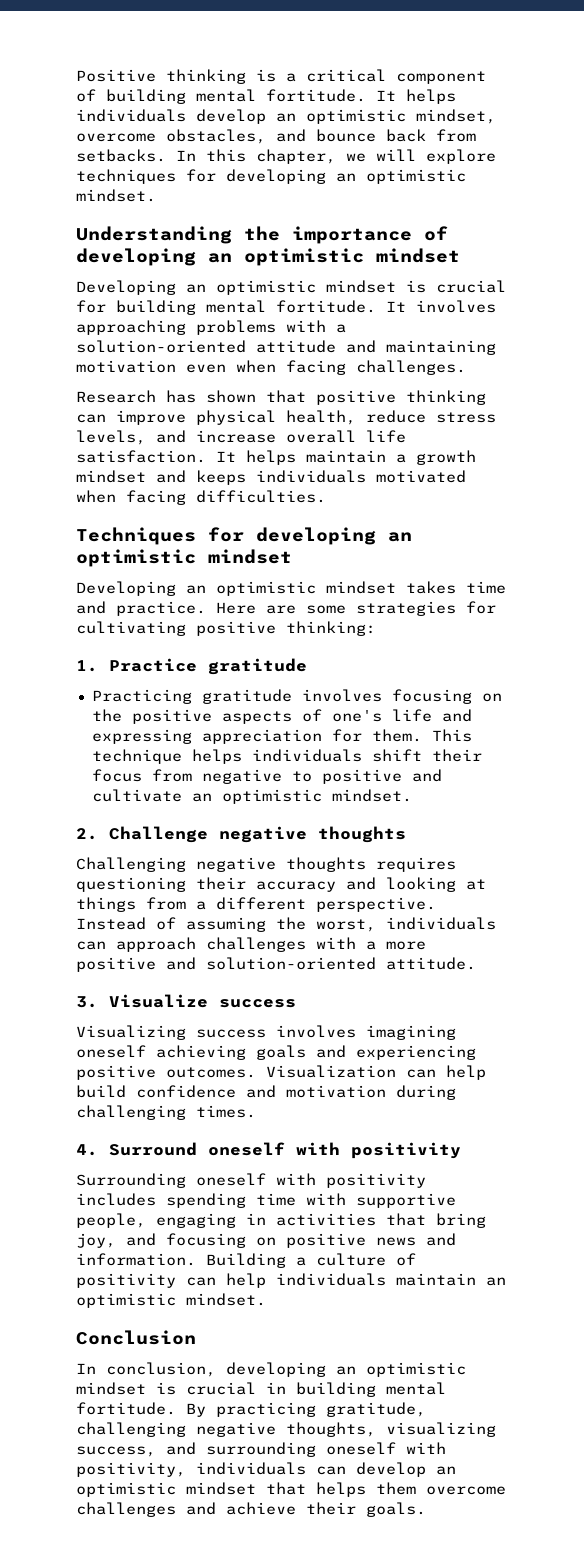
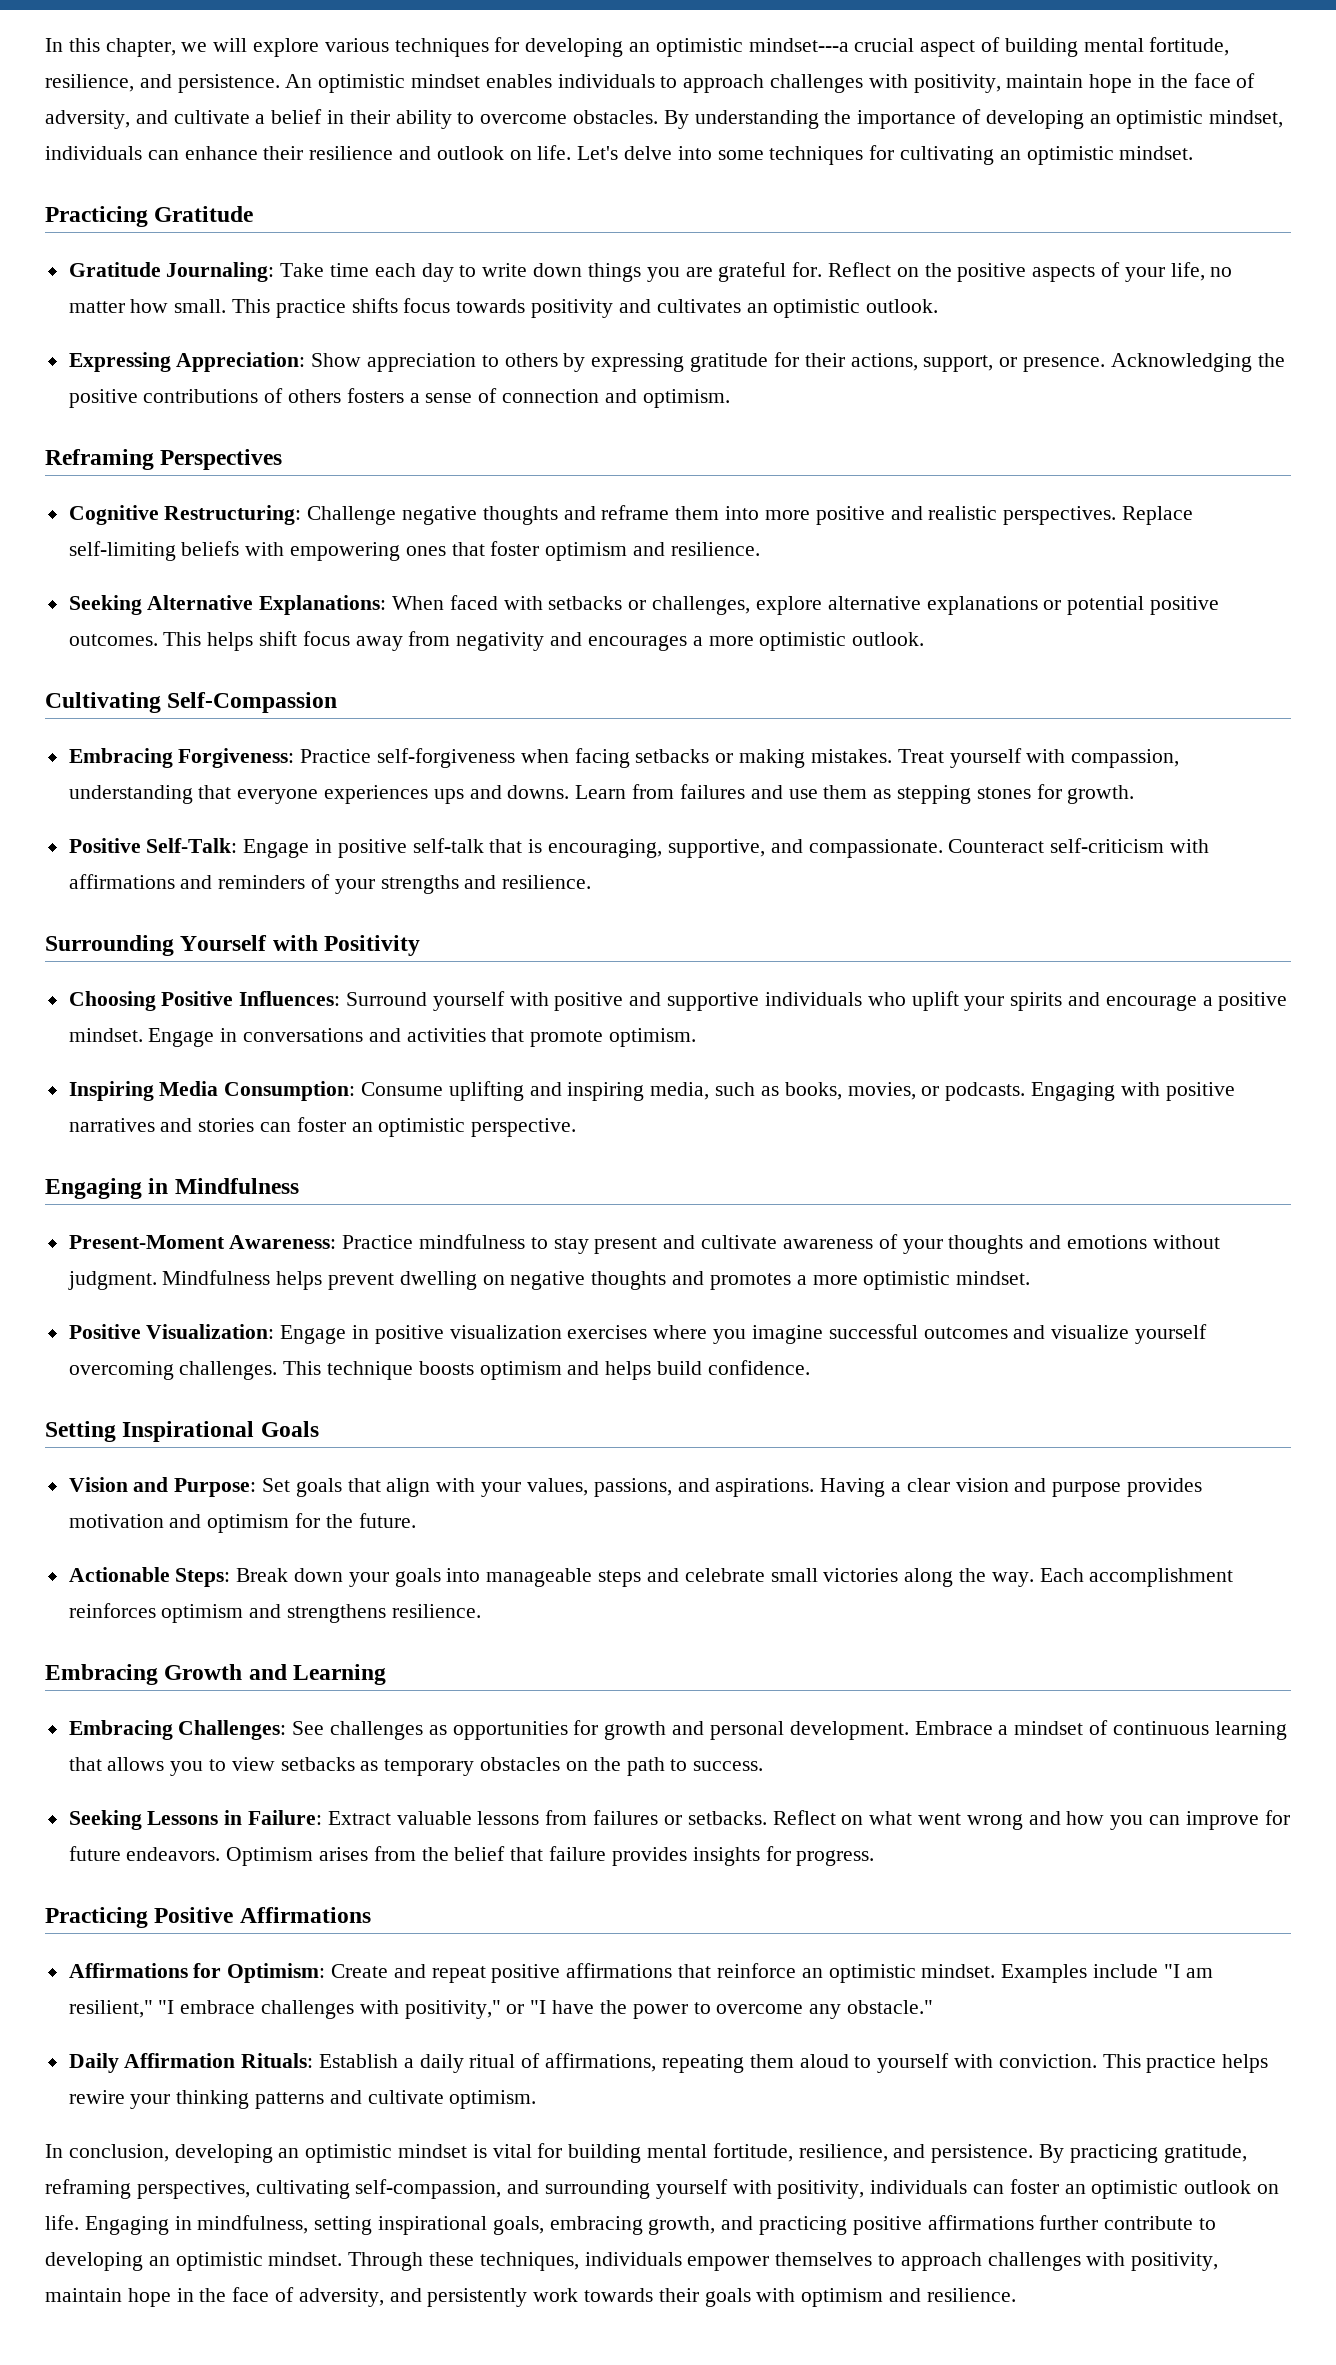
[76,69,486,84] [76,89,456,104] [76,109,496,124] [76,129,476,144] [76,149,166,162] Positive thinking is a critical component of building mental fortitude. It helps individuals develop an optimistic mindset, overcome obstacles, and bounce back from setbacks. -> (45, 45) none
(496, 156) none -> [324,38,389,52] various
[76,189,156,202] [76,226,232,244] mindset. // Understanding -> [748,37,1230,57] [45,73,1256,93] [45,109,819,129] mindset---a crucial aspect of building mental fortitude, resilience, and persistence. An optimistic mindset enables individuals to approach challenges with positivity, maintain hope in the face of adversity, and cultivate a belief in their ability to overcome obstacles. By understanding
[376,248,460,263] [76,280,506,295] [76,300,496,315] [76,320,346,335] [76,340,496,355] [76,360,466,375] [76,390,486,405] [76,410,496,425] [76,430,406,445] [76,450,476,465] [76,470,466,485] [76,490,326,505] [76,527,412,545] [76,549,292,567] [76,581,506,596] [76,601,496,616] [76,621,376,636] [76,658,307,675] [91,689,472,704] mindset // Developing an optimistic mindset is crucial for building mental fortitude. It involves approaching problems with a solution-oriented attitude and maintaining motivation even when facing challenges. // Research has shown that positive thinking can improve physical health, reduce stress levels, and increase overall life satisfaction. It helps maintain a growth mindset and keeps individuals motivated when facing difficulties. // Techniques for developing an optimistic mindset // Developing an optimistic mindset takes time and practice. Here are some strategies for cultivating positive thinking: // 1. Practice gratitude // Practicing gratitude involves focusing -> [1209,110,1284,128] [45,145,1194,165] [45,206,254,227] [68,262,891,282] mindset, individuals can enhance their resilience and outlook on life. Let's delve into some techniques for cultivating an optimistic mindset. // Practicing Gratitude // Gratitude Journaling: Take time each day to write down things you are grateful for. Reflect
[331,709,472,722] [91,729,472,744] [91,749,482,764] [91,769,442,784] [91,789,412,804] [76,826,406,843] [76,857,456,872] [76,877,486,892] [76,897,436,912] [76,917,496,932] [76,937,426,952] [76,957,476,972] [76,994,296,1008] [76,1025,456,1040] [76,1045,476,1060] [76,1065,486,1080] [76,1085,456,1100] [76,1105,256,1120] [76,1142,461,1159] [76,1173,426,1188] [76,1193,456,1208] [76,1213,486,1228] [76,1233,456,1248] [76,1253,416,1268] [76,1273,506,1288] [76,1293,266,1308] [76,1330,196,1345] one's life and expressing appreciation for them. This technique helps individuals shift their focus from negative to positive and cultivate an optimistic mindset. // 2. Challenge negative thoughts // Challenging negative thoughts requires questioning their accuracy and looking at things from a different perspective. Instead of assuming the worst, individuals can approach challenges with a more positive and solution-oriented attitude. // 3. Visualize success // Visualizing success involves imagining oneself achieving goals and experiencing positive outcomes. Visualization can help build confidence and motivation during challenging times. // 4. Surround oneself with positivity // Surrounding oneself with positivity includes spending time with supportive people, engaging in activities that bring joy, and focusing on positive news and information. Building a culture of positivity can help individuals maintain an optimistic mindset. // Conclusion -> [1124,262,1233,282] [68,298,939,318] [68,352,1285,372] [68,388,730,408] [45,449,283,470] [68,505,1193,525] [68,541,760,561] [68,595,1219,615] [68,631,925,651] [45,692,338,713] [68,748,1180,768] [68,784,1135,804] [68,838,1209,858] [68,874,592,894] [45,935,421,956] [68,991,1288,1011] [68,1028,697,1047] [68,1081,1235,1101] [68,1117,577,1137] [45,1178,299,1199] [68,1234,1220,1254] [67,1270,1031,1290] [68,1324,1207,1344] [68,1360,810,1380] [45,1421,319,1442] [68,1477,1202,1497] [68,1513,416,1533] [68,1567,1234,1587] [68,1603,481,1623] [45,1664,387,1685] [68,1720,1287,1740] [68,1757,764,1776] [68,1810,1290,1830] [68,1846,875,1866] [45,1907,371,1928] [68,1963,1213,1983] [68,2000,933,2019] [68,2053,1269,2073] [68,2090,537,2109] your life, no matter how small. This practice shifts focus towards positivity and cultivates an optimistic outlook. // Expressing Appreciation: Show appreciation to others by expressing gratitude for their actions, support, or presence. Acknowledging the positive contributions of others fosters a sense of connection and optimism. // Reframing Perspectives // Cognitive Restructuring: Challenge negative thoughts and reframe them into more positive and realistic perspectives. Replace self-limiting beliefs with empowering ones that foster optimism and resilience. // Seeking Alternative Explanations: When faced with setbacks or challenges, explore alternative explanations or potential positive outcomes. This helps shift focus away from negativity and encourages a more optimistic outlook. // Cultivating Self-Compassion // Embracing Forgiveness: Practice self-forgiveness when facing setbacks or making mistakes. Treat yourself with compassion, understanding that everyone experiences ups and downs. Learn from failures and use them as stepping stones for growth. // Positive Self-Talk: Engage in positive self-talk that is encouraging, supportive, and compassionate. Counteract self-criticism with affirmations and reminders of your strengths and resilience. // Surrounding Yourself with Positivity // Choosing Positive Influences: Surround yourself with positive and supportive individuals who uplift your spirits and encourage a positive mindset. Engage in conversations and activities that promote optimism. // Inspiring Media Consumption: Consume uplifting and inspiring media, such as books, movies, or podcasts. Engaging with positive narratives and stories can foster an optimistic perspective. // Engaging in Mindfulness // Present-Moment Awareness: Practice mindfulness to stay present and cultivate awareness of your thoughts and emotions without judgment. Mindfulness helps prevent dwelling on negative thoughts and promotes a more optimistic mindset. // Positive Visualization: Engage in positive visualization exercises where you imagine successful outcomes and visualize yourself overcoming challenges. This technique boosts optimism and helps build confidence. // Setting Inspirational Goals // Vision and Purpose: Set goals that align with your values, passions, and aspirations. Having a clear vision and purpose provides motivation and optimism for the future. // Actionable Steps: Break down your goals into manageable steps and celebrate small victories along the way. Each accomplishment reinforces optimism and strengthens resilience. // Embracing Growth and Learning // Embracing Challenges: See challenges as opportunities for growth and personal development. Embrace a mindset of continuous learning that allows you to view setbacks as temporary obstacles on the path to success. // Seeking Lessons in Failure: Extract valuable lessons from failures or setbacks. Reflect on what went wrong and how you can improve for future endeavors. Optimism arises from the belief that failure provides insights for progress. // Practicing Positive Affirmations // Affirmations for Optimism: Create and repeat positive affirmations that reinforce an optimistic mindset. Examples include "I am resilient," "I embrace challenges with positivity," or "I have the power to overcome any obstacle." // Daily Affirmation Rituals: Establish a daily ritual of affirmations, repeating them aloud to yourself with conviction. This practice helps rewire your thinking patterns and cultivate optimism.
[186,1382,446,1397] [76,1402,426,1417] [76,1422,496,1437] [76,1446,156,1457] crucial in building mental fortitude. By practicing gratitude, challenging negative thoughts, visualizing success, -> [492,2143,1247,2163] [45,2179,502,2199] vital for building mental fortitude, resilience, and persistence. By practicing gratitude, reframing perspectives, cultivating self-compassion,
[326,1442,396,1455] oneself -> [655,2179,728,2199] yourself
[356,1462,456,1477] [76,1482,506,1497] [76,1502,426,1517] develop an optimistic mindset that helps them overcome challenges and achieve their goals. -> [1009,2179,1280,2199] [45,2215,1217,2235] [45,2252,1219,2271] [45,2287,1016,2307] foster an optimistic outlook on life. Engaging in mindfulness, setting inspirational goals, embracing growth, and practicing positive affirmations further contribute to developing an optimistic mindset. Through these techniques, individuals empower themselves to approach challenges with positivity, maintain hope in the face of adversity, and persistently work towards their goals with optimism and resilience.

